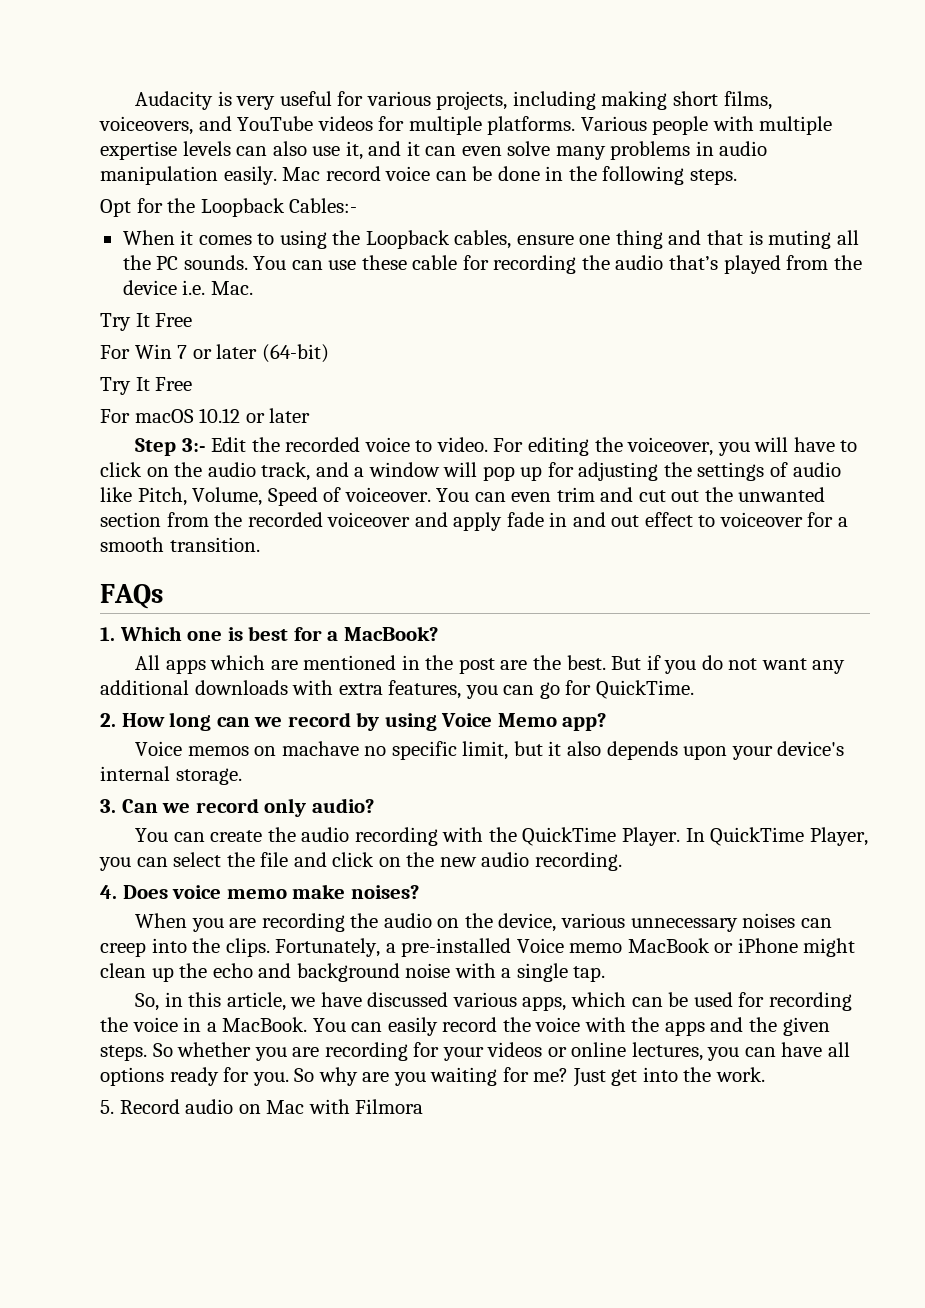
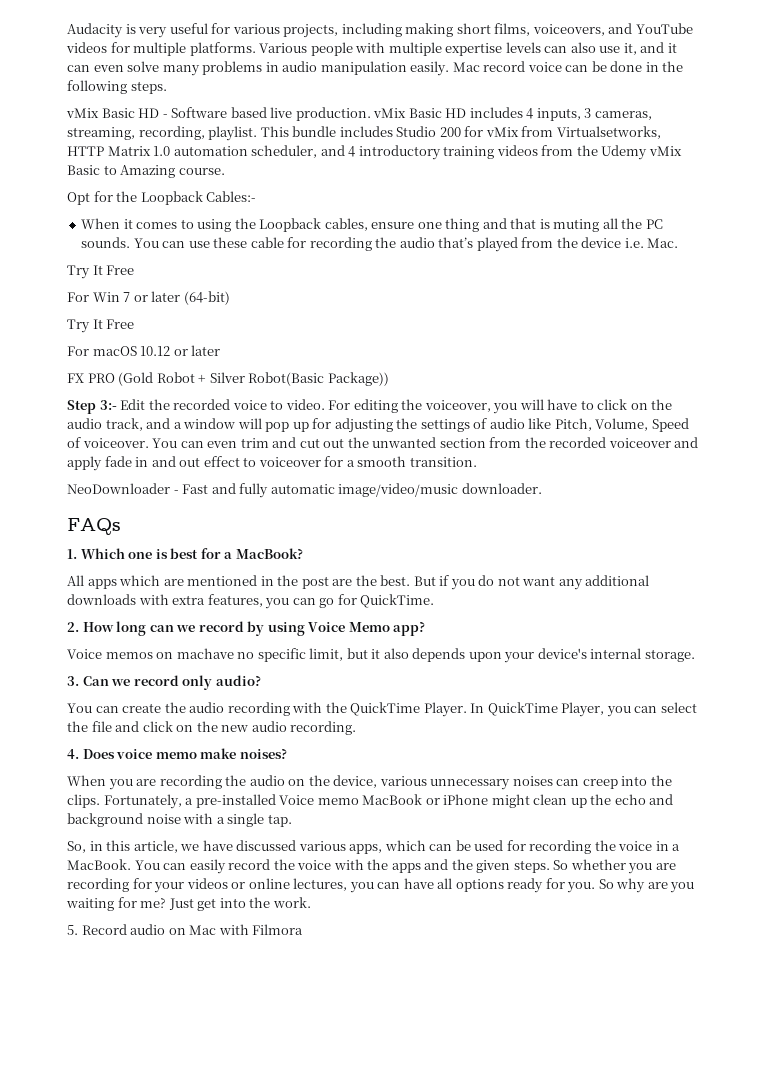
(737, 177) none -> [66,107,652,121] [67,126,661,141] [67,145,682,160] [67,165,225,178] // vMix Basic HD - Software based live production. vMix Basic HD includes 4 inputs, 3 cameras, streaming, recording, playlist. This bundle includes Studio 200 for vMix from Virtualsetworks, HTTP Matrix 1.0 automation scheduler, and 4 introductory training videos from the Udemy vMix Basic to Amazing course.
(311, 415) none -> [67,372,389,386] // FX PRO (Gold Robot + Silver Robot(Basic Package))
(260, 544) none -> [67,483,542,498] // NeoDownloader - Fast and fully automatic image/video/music downloader.

